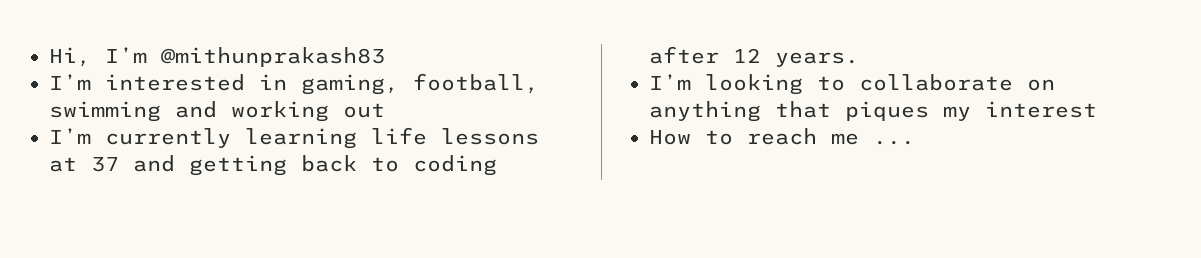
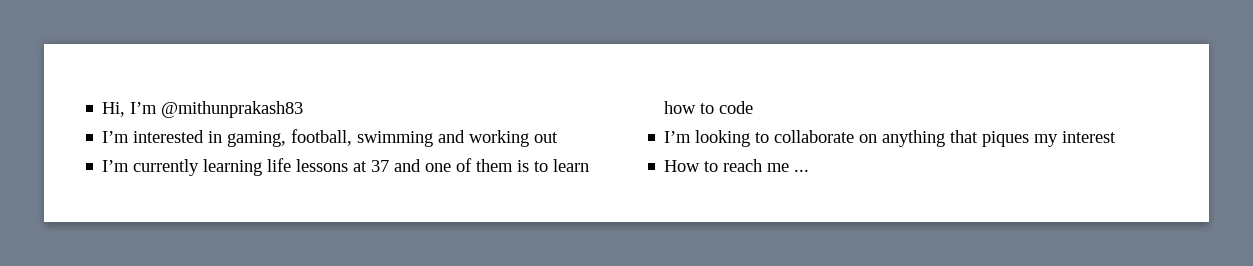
[189,155,497,176] [649,46,859,67] getting back to coding after 12 years. -> [425,158,590,172] [664,101,754,114] one of them is to learn how to code

